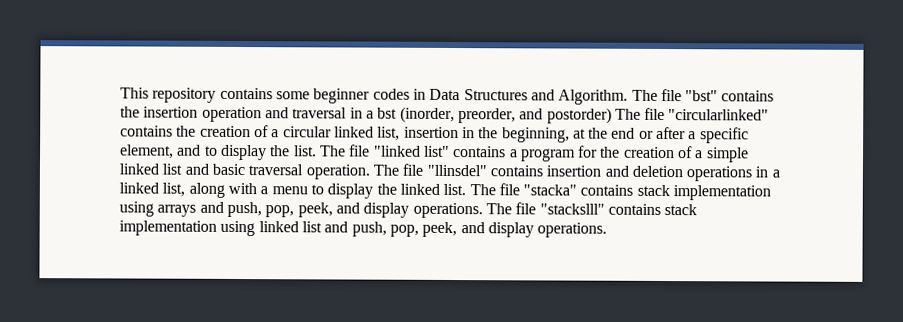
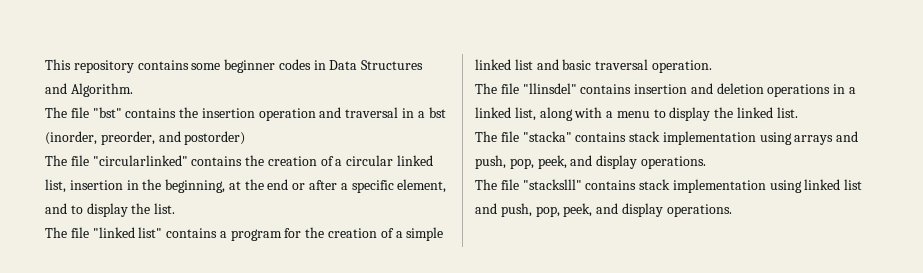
(629, 97) none -> (133, 90) //
(612, 115) none -> (246, 138) //
(317, 151) none -> (176, 208) //
(370, 172) none -> (712, 66) //
(467, 189) none -> (798, 112) //
(483, 210) none -> (706, 162) //

